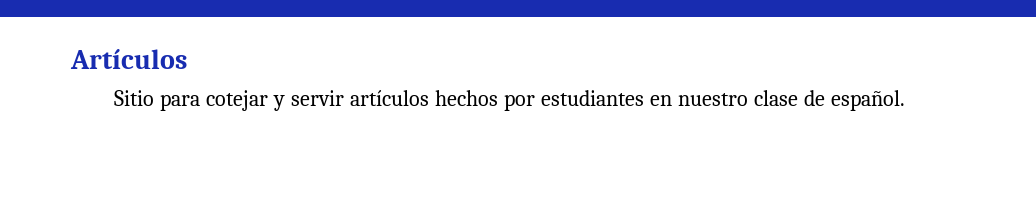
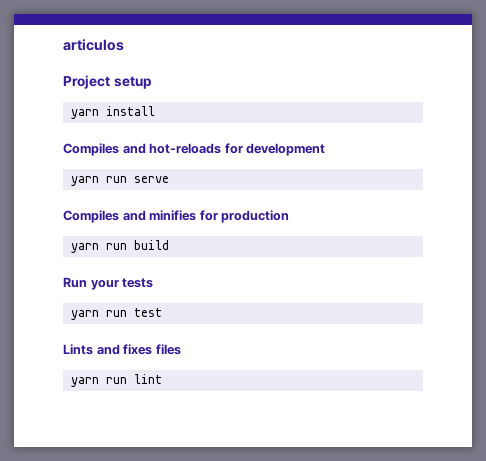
[70,49,187,69] [114,90,905,111] Artículos // Sitio para cotejar y servir artículos hechos por estudiantes en nuestro clase de español. -> [63,39,124,51] [63,75,152,89] [70,106,155,119] [63,143,326,156] [70,176,169,186] [63,210,290,223] [70,240,169,253] [63,277,154,290] [70,308,162,320] [63,344,181,355] [70,374,162,387] articulos // Project setup // yarn install // Compiles and hot-reloads for development // yarn run serve // Compiles and minifies for production // yarn run build // Run your tests // yarn run test // Lints and fixes files // yarn run lint

